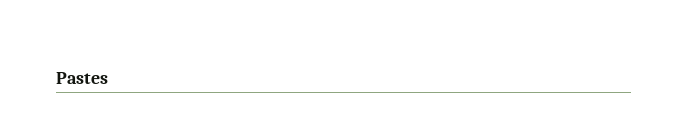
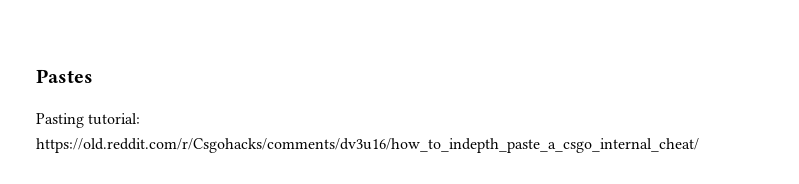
(108, 78) none -> [36,113,141,128] [36,138,699,153] // Pasting tutorial: https://old.reddit.com/r/Csgohacks/comments/dv3u16/how_to_indepth_paste_a_csgo_internal_cheat/

